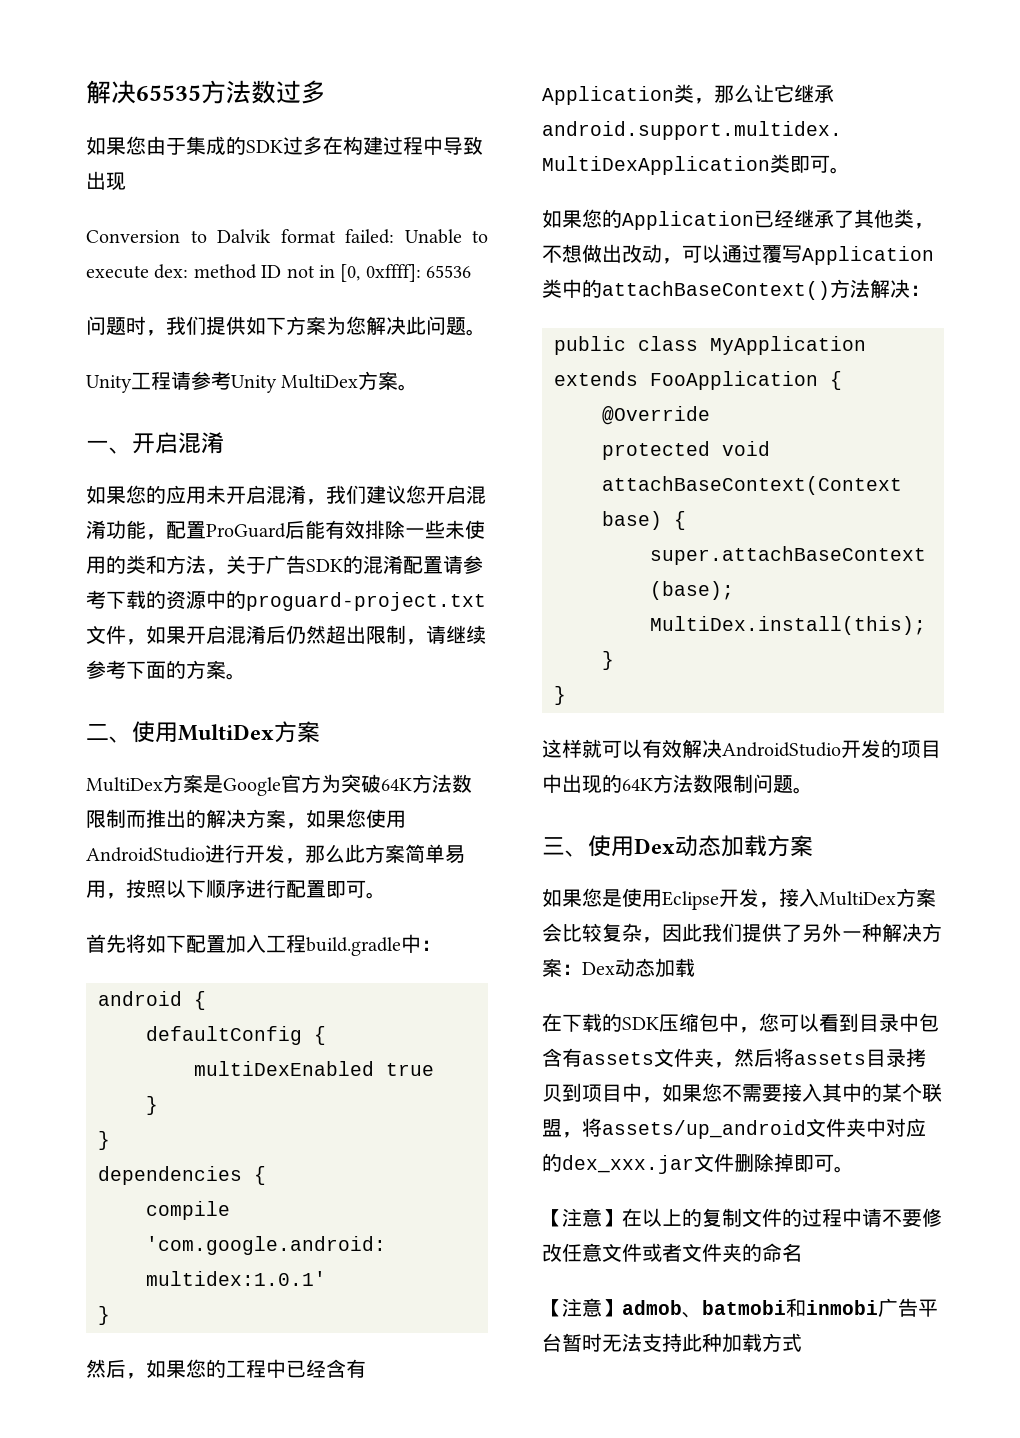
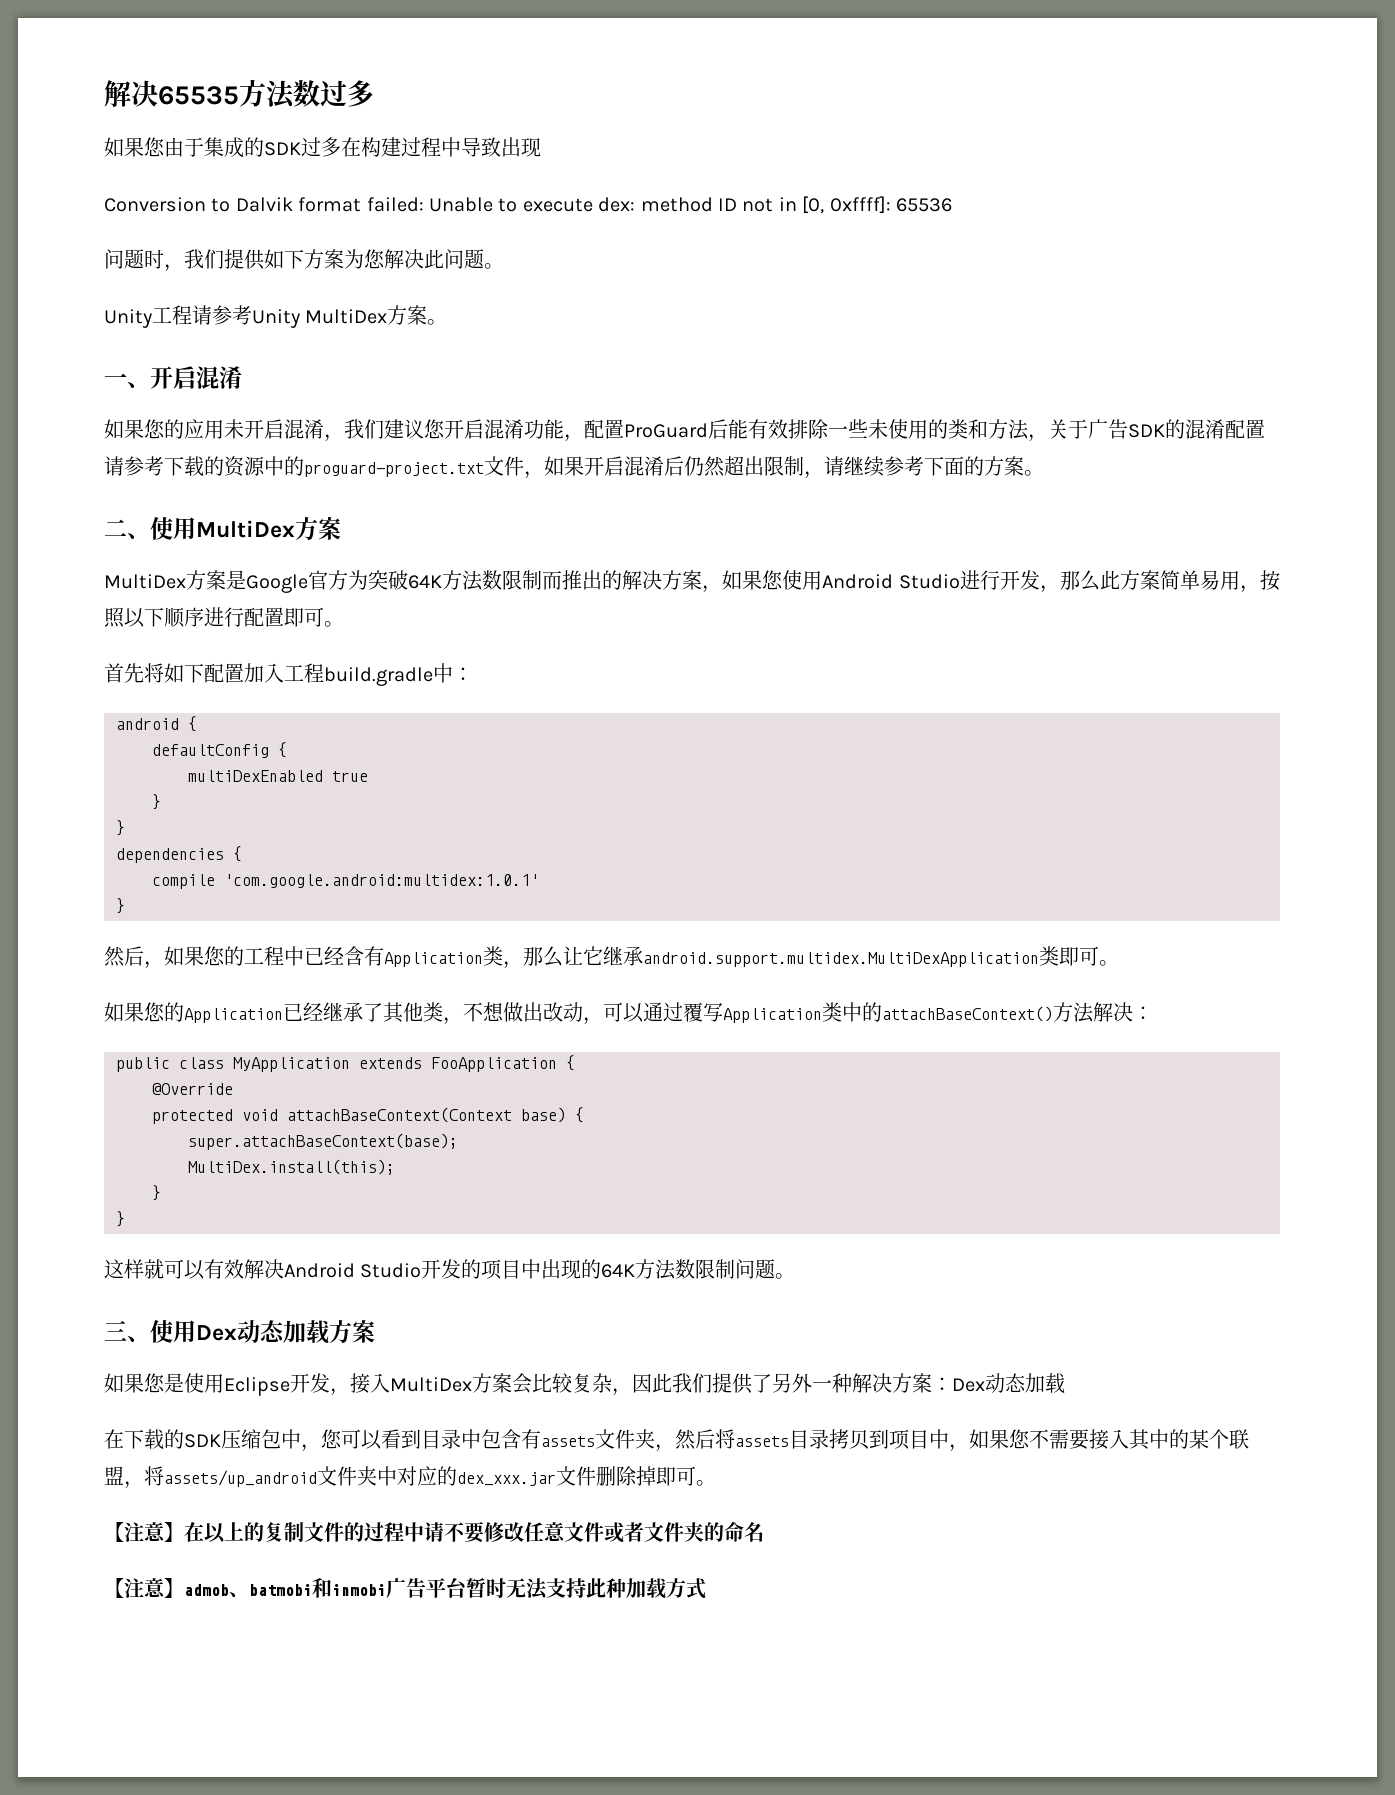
[86,847,205,862] AndroidStudio -> [822,574,960,589] Android Studio
[722,742,841,757] AndroidStudio -> [284,1263,422,1278] Android Studio

